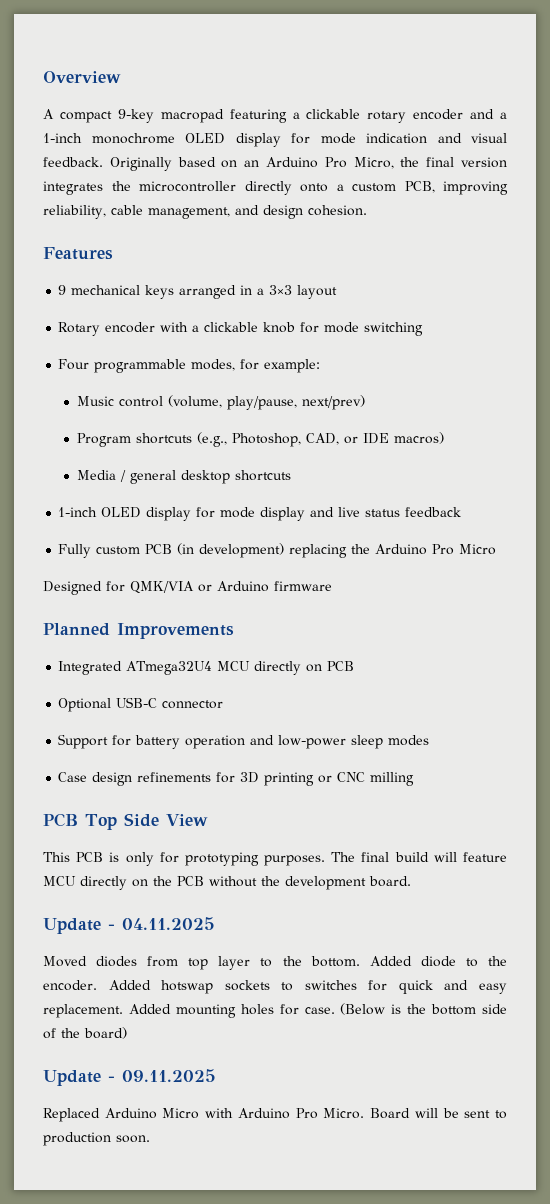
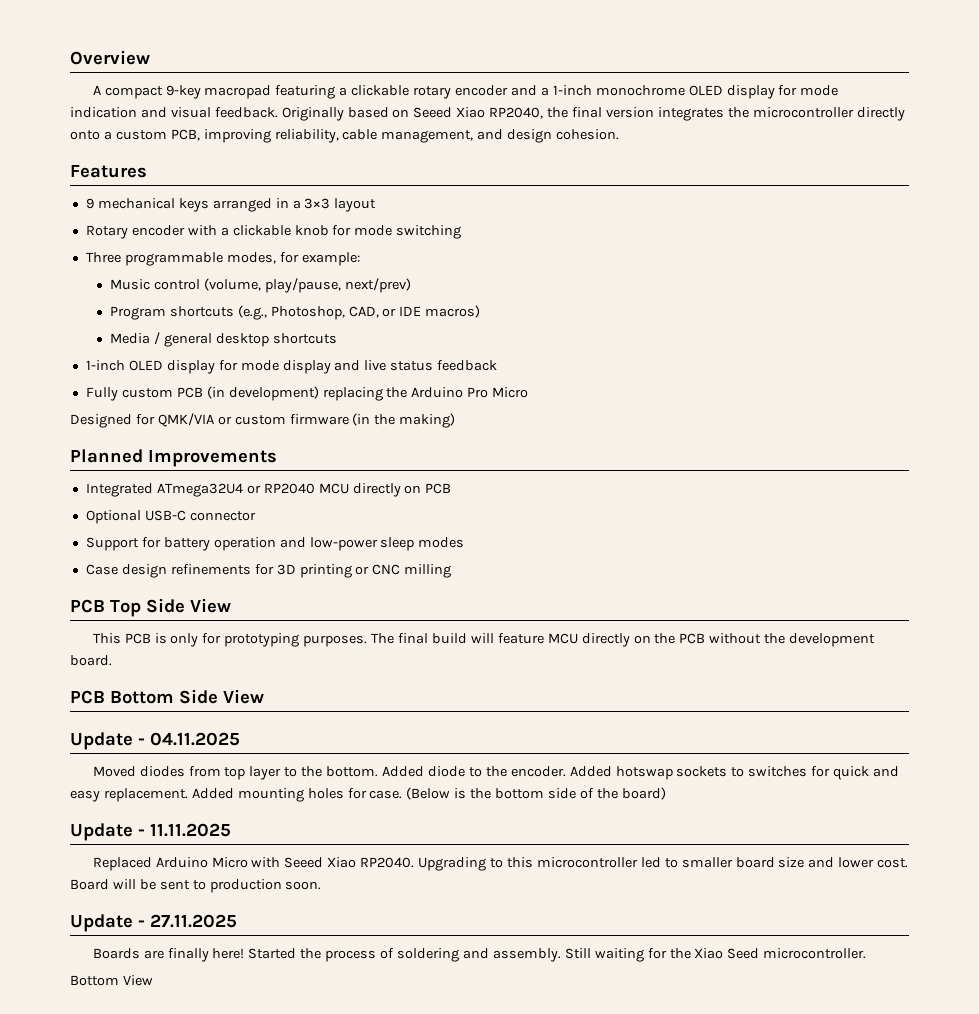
[244,157,394,169] an Arduino Pro Micro, -> [413,107,544,119] Seeed Xiao RP2040,
[58,359,90,370] Four -> [85,252,121,263] Three
[217,581,269,592] Arduino -> [234,415,286,425] custom
(332, 586) none -> [352,413,456,428] (in the making)
(213, 668) none -> [246,483,315,494] or RP2040
(411, 881) none -> [70,689,264,704] // PCB Bottom Side View
[122,1069,216,1082] 09.11.2025 -> [150,823,231,837] 11.11.2025
[237,1108,365,1119] Arduino Pro Micro. -> [284,857,909,871] Seeed Xiao RP2040. Upgrading to this microcontroller led to smaller board size and lower cost.
(150, 1139) none -> [70,914,237,932] [92,948,867,962] [70,975,153,986] // Update - 27.11.2025 // Boards are finally here! Started the process of soldering and assembly. Still waiting for the Xiao Seed microcontroller. // Bottom View

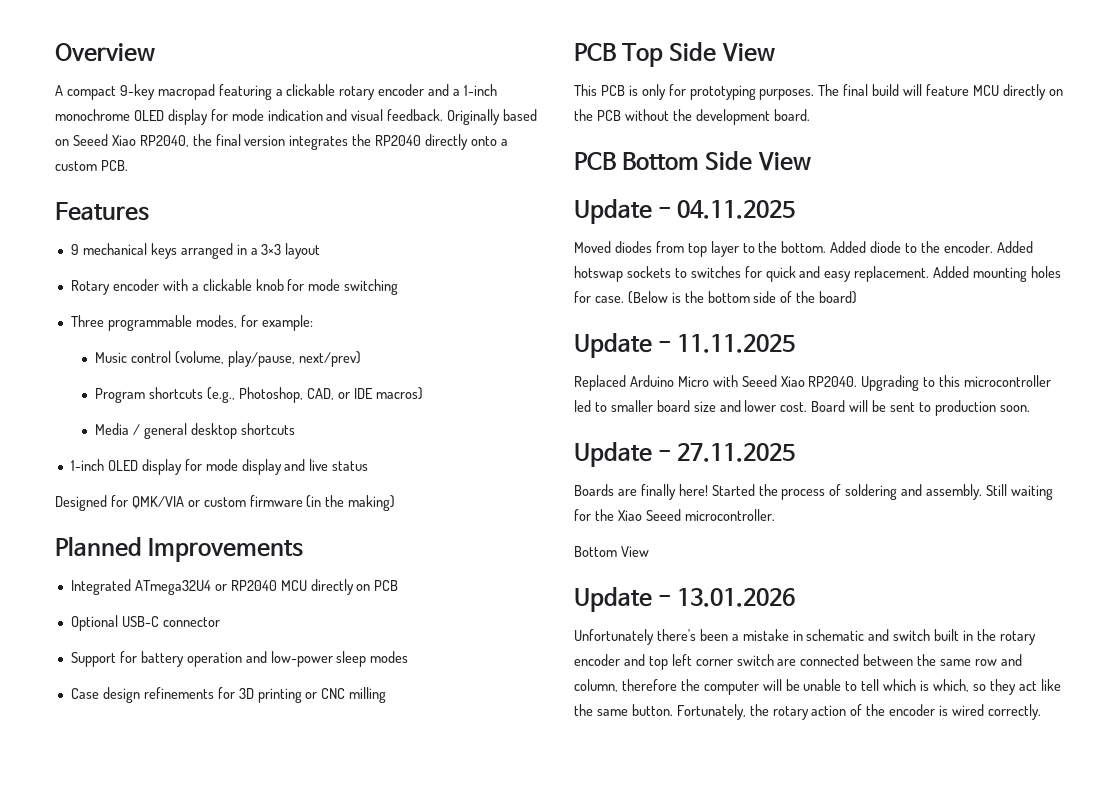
[752,107,854,118] microcontroller -> [375,135,422,146] RP2040
[170,129,620,143] PCB, improving reliability, cable management, and design cohesion. -> [100,160,128,171] PCB.
[437,360,498,371] [85,386,529,401] feedback // Fully custom PCB (in development) replacing the Arduino Pro Micro -> (369, 466) none
[727,948,760,959] Seed -> [645,509,681,521] Seeed
(153, 980) none -> [574,587,796,612] [574,629,1036,645] [574,654,1022,670] [574,679,1061,695] [574,704,1041,720] // Update - 13.01.2026 // Unfortunately there's been a mistake in schematic and switch built in the rotary encoder and top left corner switch are connected between the same row and column, therefore the computer will be unable to tell which is which, so they act like the same button. Fortunately, the rotary action of the encoder is wired correctly.

